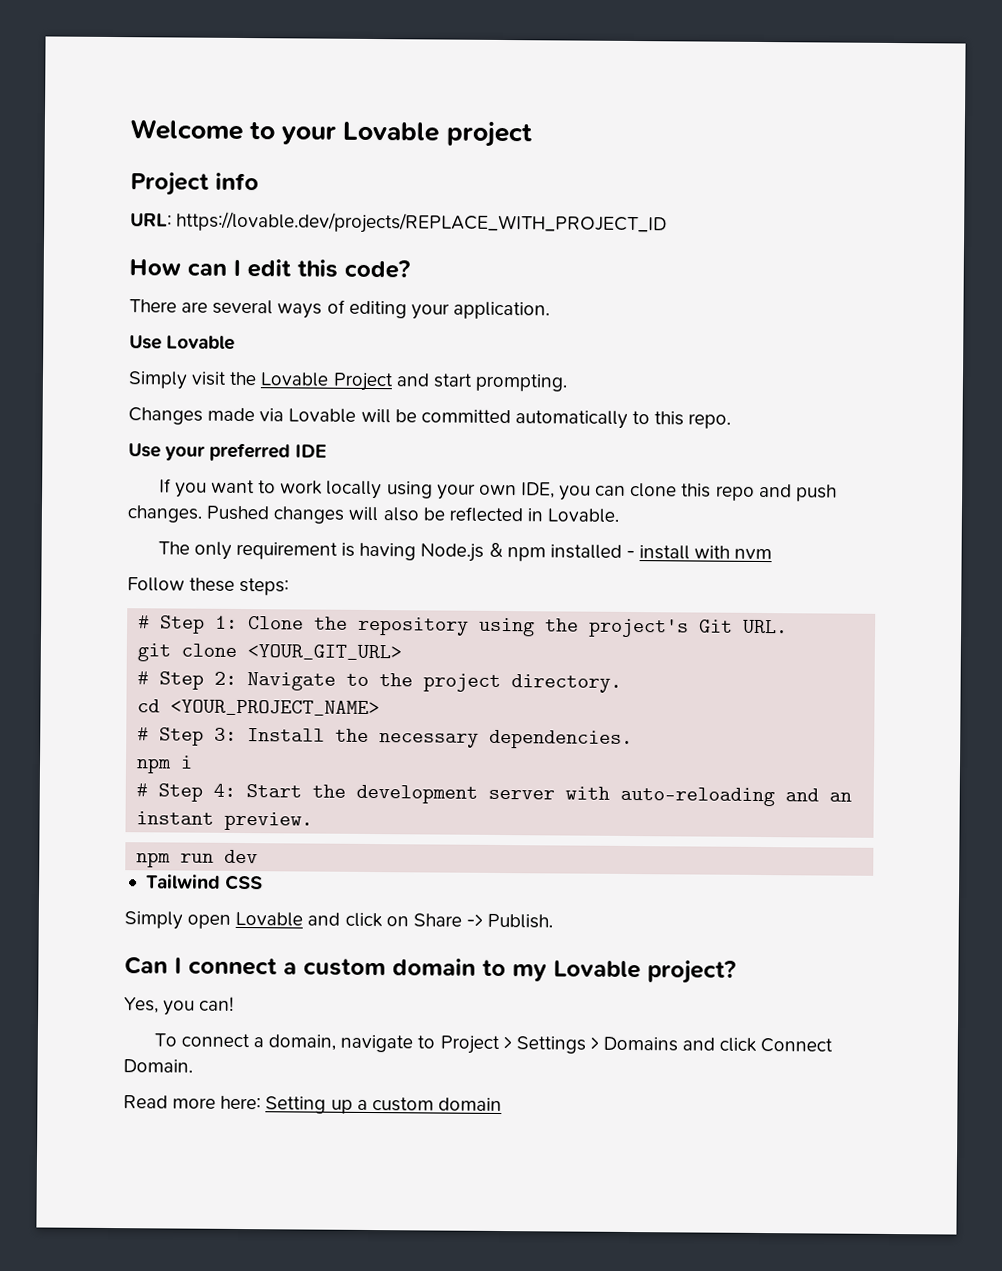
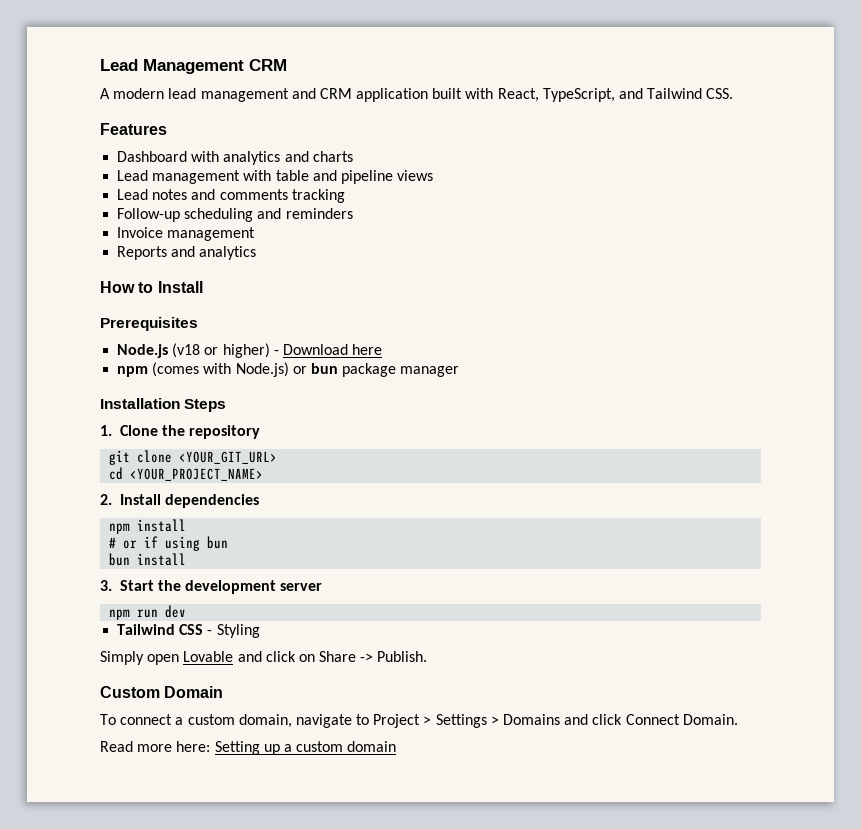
[130,119,532,148] [130,172,259,196] [130,211,668,236] [129,259,410,279] [129,299,550,320] [129,335,236,350] [128,371,568,392] [128,407,732,429] [128,442,328,462] [158,478,837,502] [127,505,620,524] [157,541,773,562] [127,577,290,596] [138,615,789,638] [137,643,403,662] [137,671,623,693] [137,699,381,717] [137,727,634,750] [136,755,194,774] [136,783,853,807] [136,811,314,831] Welcome to your Lovable project // Project info // URL: https://lovable.dev/projects/REPLACE_WITH_PROJECT_ID // How can I edit this code? // There are several ways of editing your application. // Use Lovable // Simply visit the Lovable Project and start prompting. // Changes made via Lovable will be committed automatically to this repo. // Use your preferred IDE // If you want to work locally using your own IDE, you can clone this repo and push changes. Pushed changes will also be reflected in Lovable. // The only requirement is having Node.js & npm installed - install with nvm // Follow these steps: // # Step 1: Clone the repository using the project's Git URL. // git clone <YOUR_GIT_URL> // # Step 2: Navigate to the project directory. // cd <YOUR_PROJECT_NAME> // # Step 3: Install the necessary dependencies. // npm i // # Step 4: Start the development server with auto-reloading and an instant preview. -> [100,59,287,74] [100,88,734,102] [100,123,167,135] [117,151,353,165] [117,170,434,184] [117,189,345,203] [117,208,353,222] [117,227,256,241] [117,246,257,260] [100,281,203,293] [100,317,198,331] [117,343,383,358] [117,362,460,377] [100,398,227,412] [100,425,261,439] [109,450,278,465] [109,467,264,481] [100,494,259,508] [109,519,187,534] [109,536,229,551] [109,553,187,566] [100,580,323,594] Lead Management CRM // A modern lead management and CRM application built with React, TypeScript, and Tailwind CSS. // Features // Dashboard with analytics and charts // Lead management with table and pipeline views // Lead notes and comments tracking // Follow-up scheduling and reminders // Invoice management // Reports and analytics // How to Install // Prerequisites // Node.js (v18 or higher) - Download here // npm (comes with Node.js) or bun package manager // Installation Steps // 1. Clone the repository // git clone <YOUR_GIT_URL> // cd <YOUR_PROJECT_NAME> // 2. Install dependencies // npm install // # or if using bun // bun install // 3. Start the development server
(264, 882) none -> [207,624,260,638] - Styling
[124,956,736,984] [124,996,235,1016] Can I connect a custom domain to my Lovable project? // Yes, you can! -> [100,686,224,698] Custom Domain
(264, 1042) none -> [187,714,235,725] custom

